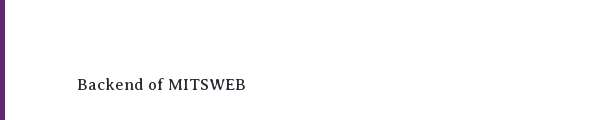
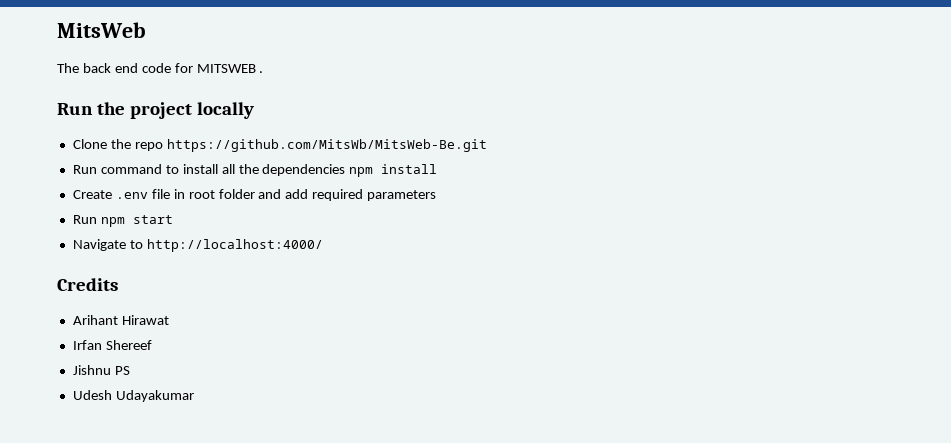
[77,78,246,90] Backend of MITSWEB -> [57,22,146,38] [57,63,264,73] [57,102,254,119] [72,139,487,152] [72,164,438,177] [72,189,437,201] [72,215,173,227] [72,239,323,252] [57,278,118,291] [72,315,169,325] [72,340,152,350] [72,365,130,375] [72,390,194,402] MitsWeb // The back end code for MITSWEB . // Run the project locally // Clone the repo https://github.com/MitsWb/MitsWeb-Be.git // Run command to install all the dependencies npm install // Create .env file in root folder and add required parameters // Run npm start // Navigate to http://localhost:4000/ // Credits // Arihant Hirawat // Irfan Shereef // Jishnu PS // Udesh Udayakumar

